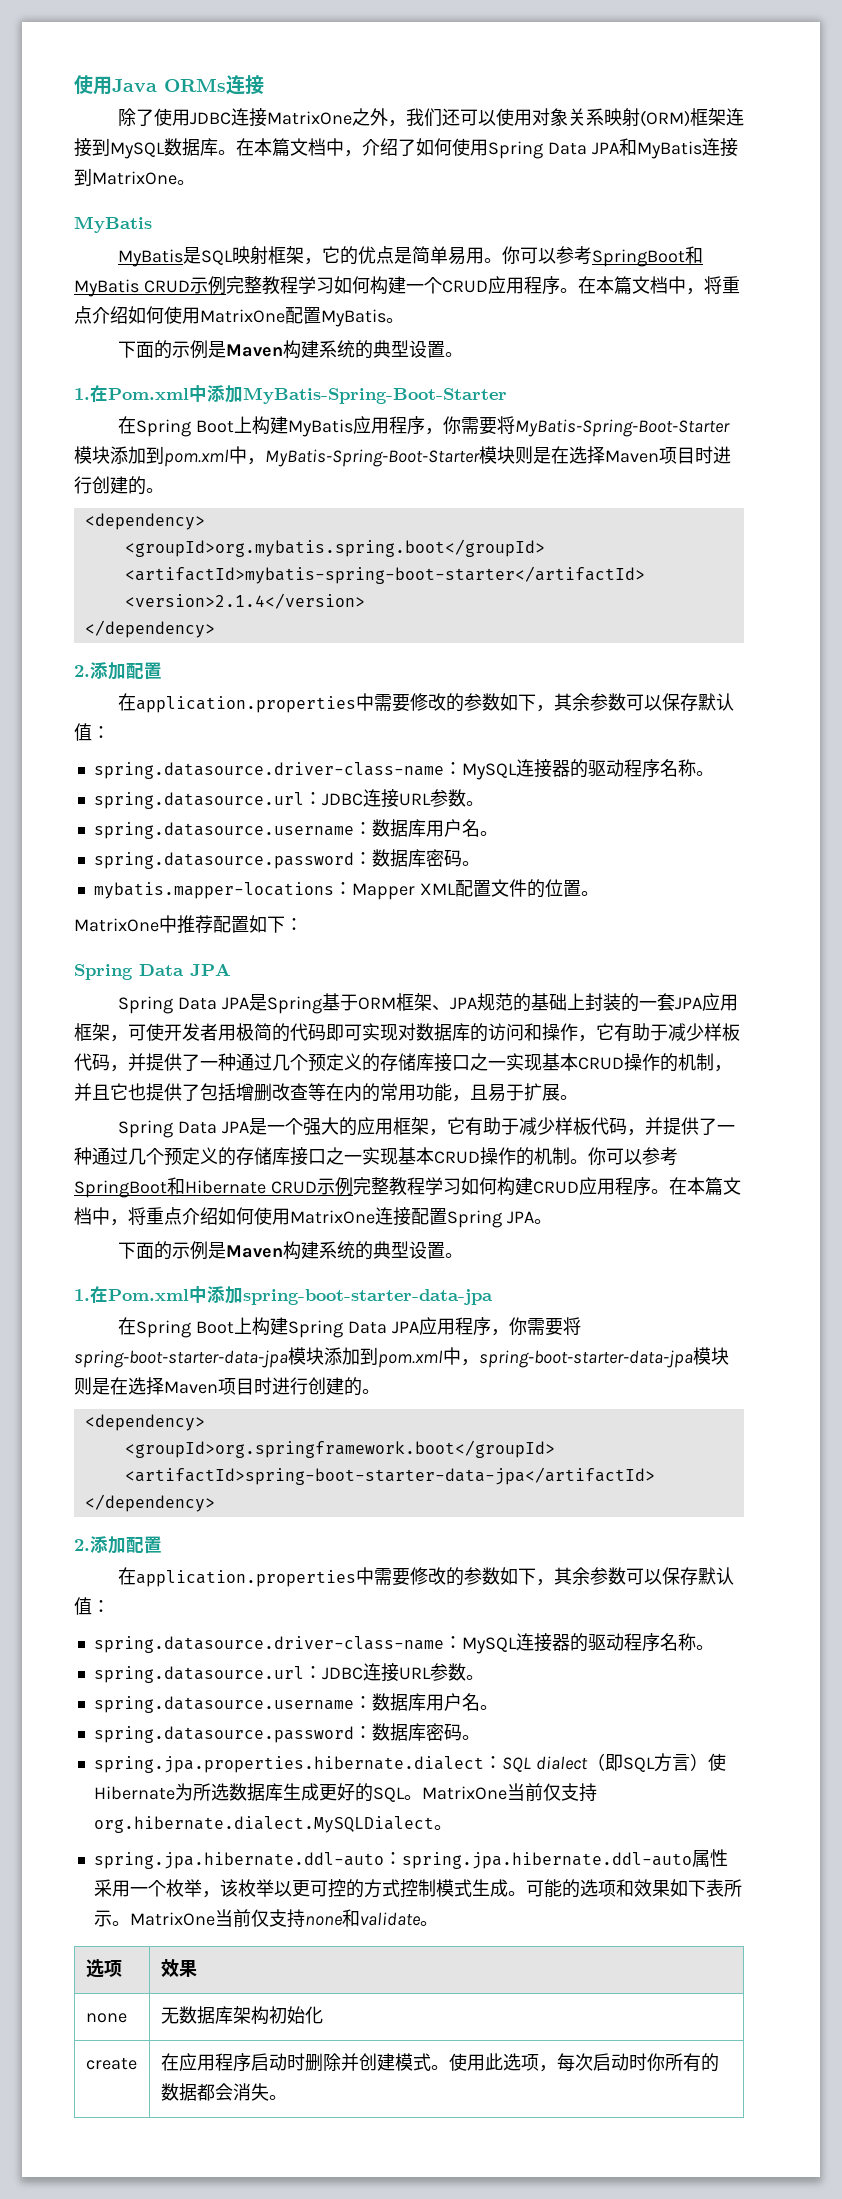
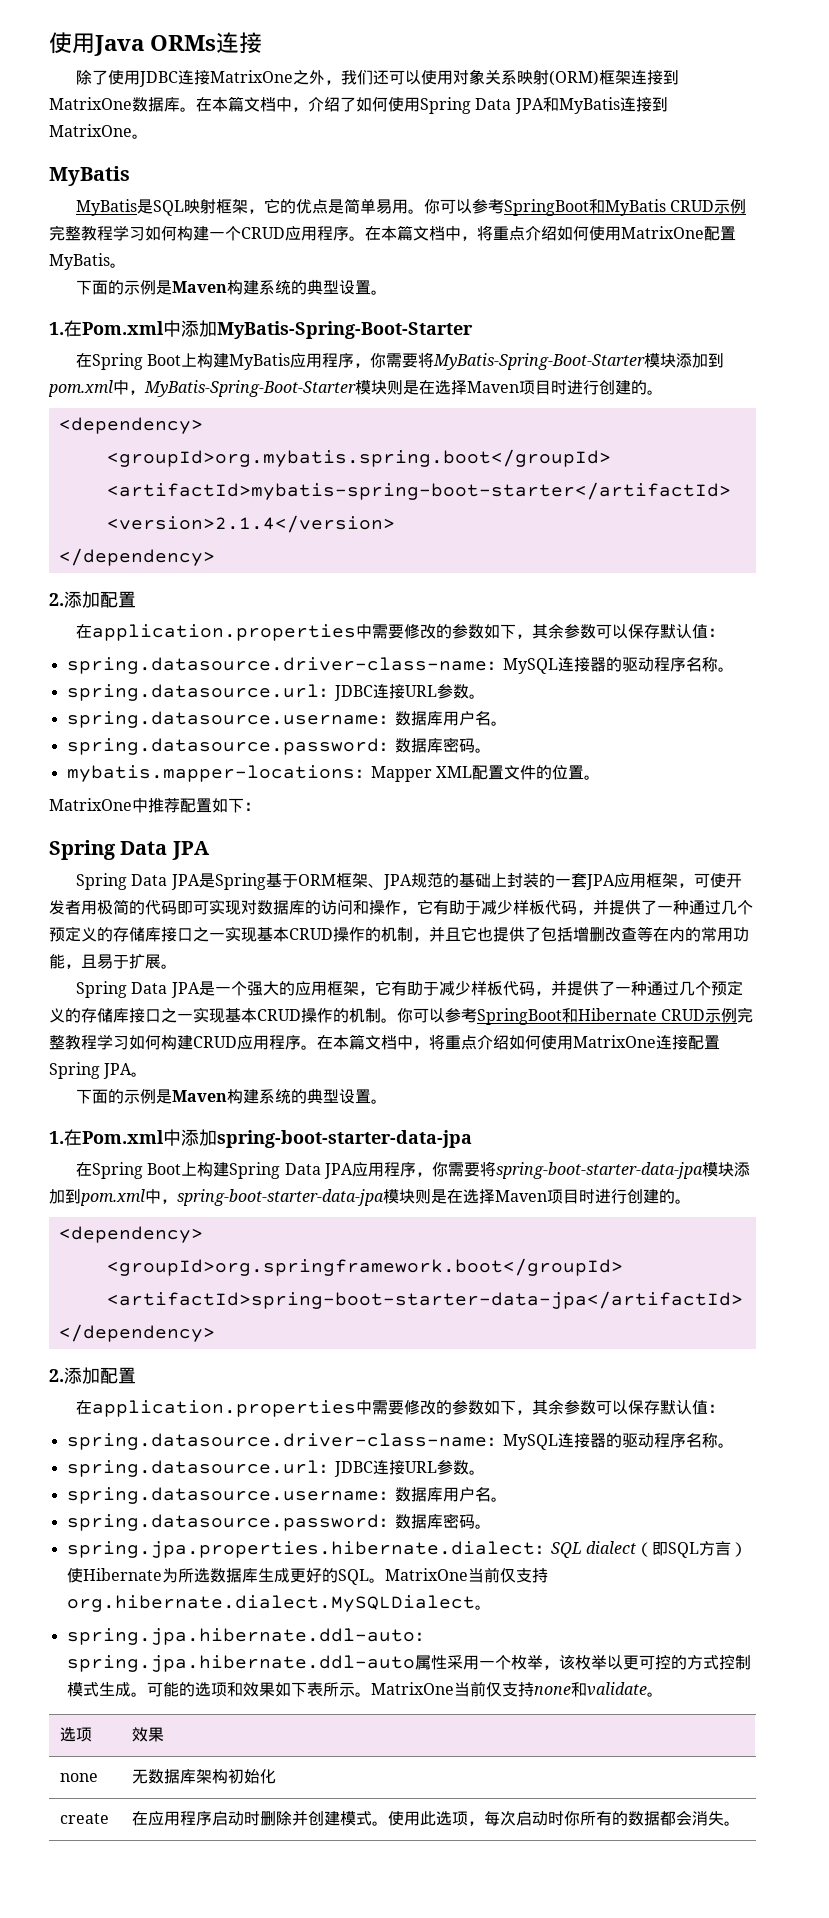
[110,142,165,159] MySQL -> [49,97,132,110] MatrixOne

